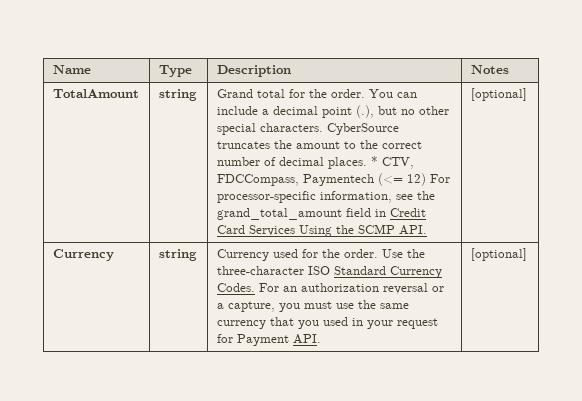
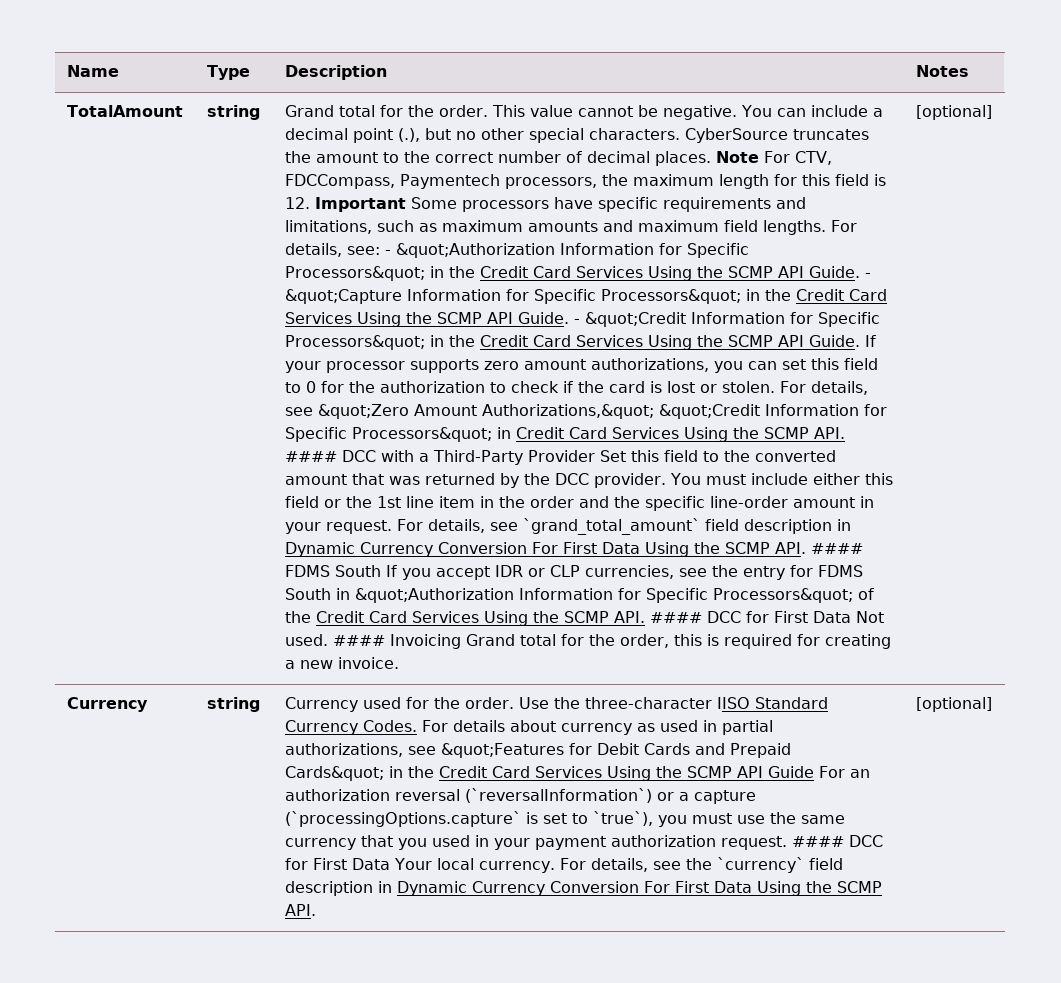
(365, 93) none -> [491,105,737,120] This value cannot be negative.
[370,156,378,166] * -> [715,151,790,163] Note For
[377,173,450,186] [216,191,435,203] [216,208,371,220] (<= 12) For processor-specific information, see the grand_total_amount field -> [504,174,886,189] [284,197,806,212] [284,220,857,235] [284,243,749,258] [284,266,871,281] [284,289,887,304] [284,312,880,327] [284,335,876,350] [284,358,878,373] [284,381,868,395] [284,404,887,419] [284,427,492,442] processors, the maximum length for this field is 12. Important Some processors have specific requirements and limitations, such as maximum amounts and maximum field lengths. For details, see: - &quot;Authorization Information for Specific Processors&quot; in the Credit Card Services Using the SCMP API Guide. - &quot;Capture Information for Specific Processors&quot; in the Credit Card Services Using the SCMP API Guide. - &quot;Credit Information for Specific Processors&quot; in the Credit Card Services Using the SCMP API Guide. If your processor supports zero amount authorizations, you can set this field to 0 for the authorization to check if the card is lost or stolen. For details, see &quot;Zero Amount Authorizations,&quot; &quot;Credit Information for Specific Processors&quot;
(427, 230) none -> [284,450,836,465] [284,473,893,488] [284,496,874,511] [284,518,851,535] [284,542,863,557] [284,565,863,580] [284,588,874,603] [284,611,884,626] [284,634,891,649] [284,657,399,669] #### DCC with a Third-Party Provider Set this field to the converted amount that was returned by the DCC provider. You must include either this field or the 1st line item in the order and the specific line-order amount in your request. For details, see `grand_total_amount` field description in Dynamic Currency Conversion For First Data Using the SCMP API. #### FDMS South If you accept IDR or CLP currencies, see the entry for FDMS South in &quot;Authorization Information for Specific Processors&quot; of the Credit Card Services Using the SCMP API. #### DCC for First Data Not used. #### Invoicing Grand total for the order, this is required for creating a new invoice.
[307,266,330,275] ISO -> [716,697,750,709] IISO
(279, 287) none -> [452,720,773,735] [284,743,791,758] [284,766,845,781] details about currency as used in partial authorizations, see &quot;Features for Debit Cards and Prepaid Cards&quot; in the Credit Card Services Using the SCMP API Guide For
(428, 288) none -> [464,788,652,803] (`reversalInformation`)
[227,301,275,312] capture, -> [693,790,756,804] [284,811,653,827] capture (`processingOptions.capture` is set to `true`),
[396,318,438,329] [216,334,289,346] request for Payment -> [534,835,883,850] [284,857,843,873] [284,881,882,896] payment authorization request. #### DCC for First Data Your local currency. For details, see the `currency` field description in Dynamic Currency Conversion For First Data Using the SCMP

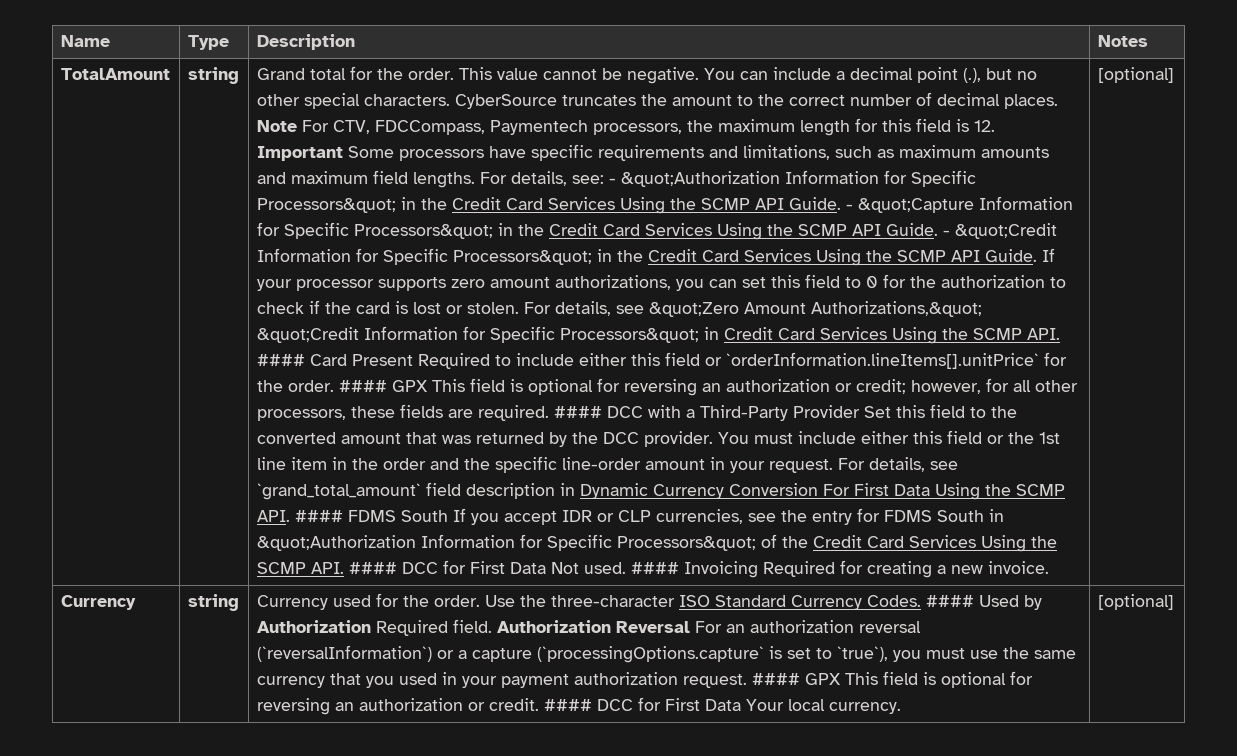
(337, 456) none -> [309,352,1067,369] [256,378,1078,396] [256,404,602,421] Card Present Required to include either this field or `orderInformation.lineItems[].unitPrice` for the order. #### GPX This field is optional for reversing an authorization or credit; however, for all other processors, these fields are required. ####
[465,634,792,649] Grand total for the order, this is required -> [762,561,835,577] Required
[716,697,750,709] IISO -> [678,595,710,607] ISO
[421,720,773,735] [284,743,791,758] [284,766,814,781] For details about currency as used in partial authorizations, see &quot;Features for Debit Cards and Prepaid Cards&quot; in the Credit Card Services Using the SCMP API Guide -> [925,595,1042,610] [256,619,690,636] #### Used by Authorization Required field. Authorization Reversal
(844, 841) none -> [804,671,1033,688] [256,698,592,715] GPX This field is optional for reversing an authorization or credit. ####
[559,857,843,873] [284,881,882,896] [284,904,316,916] For details, see the `currency` field description in Dynamic Currency Conversion For First Data Using the SCMP API. -> (901, 708) none

